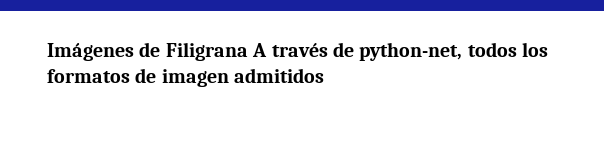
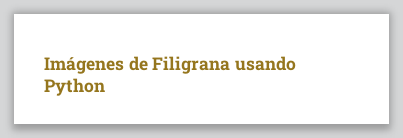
[252,42,549,61] [47,68,325,87] A través de python-net, todos los formatos de imagen admitidos -> [235,56,297,71] [44,78,105,96] usando Python

